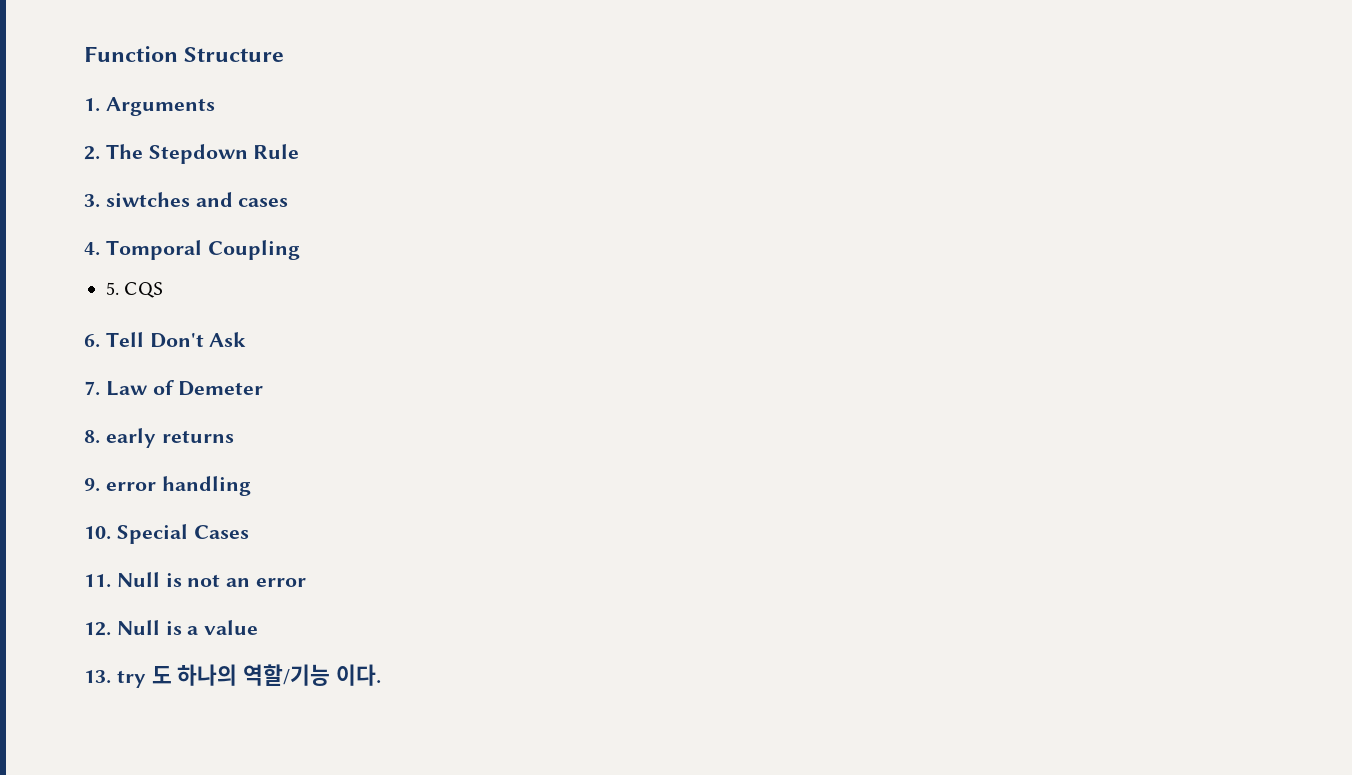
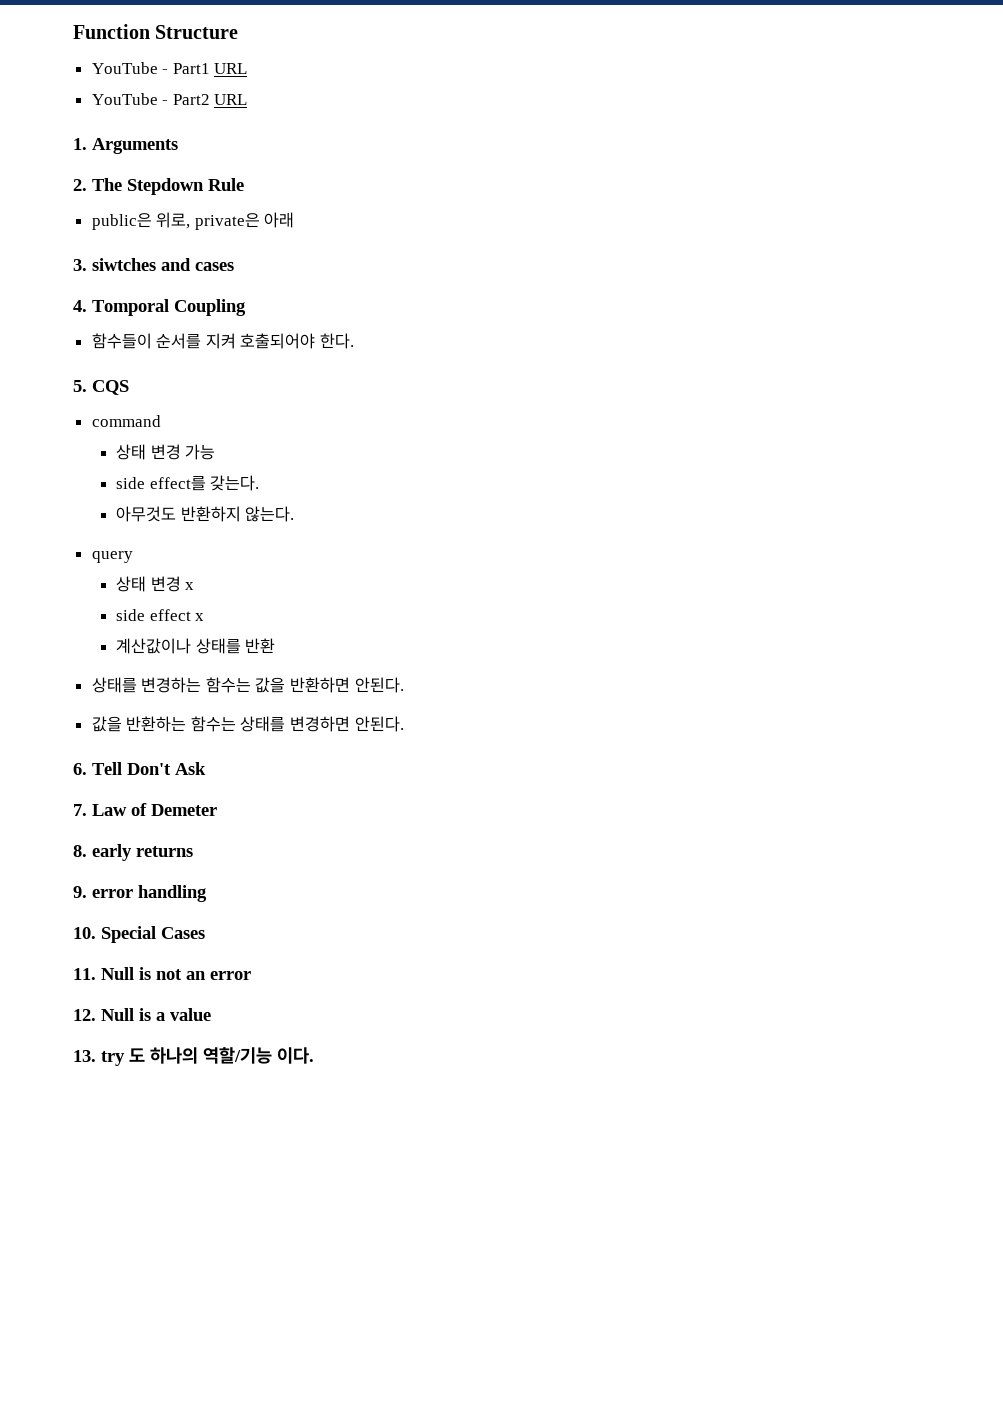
(285, 54) none -> [91,62,248,74] [91,93,248,105] // YouTube - Part1 URL // YouTube - Part2 URL
(300, 151) none -> [91,212,295,230] // public은 위로, private은 아래
[106,282,164,298] 5. CQS -> [91,333,355,349] [73,380,129,395] [91,415,161,427] [116,444,216,460] [116,475,260,491] [116,506,295,522] [91,551,133,563] [116,576,195,592] [116,609,205,621] [116,638,276,654] [91,677,404,693] [91,716,404,732] 함수들이 순서를 지켜 호출되어야 한다. // 5. CQS // command // 상태 변경 가능 // side effect를 갖는다. // 아무것도 반환하지 않는다. // query // 상태 변경 x // side effect x // 계산값이나 상태를 반환 // 상태를 변경하는 함수는 값을 반환하면 안된다. // 값을 반환하는 함수는 상태를 변경하면 안된다.

